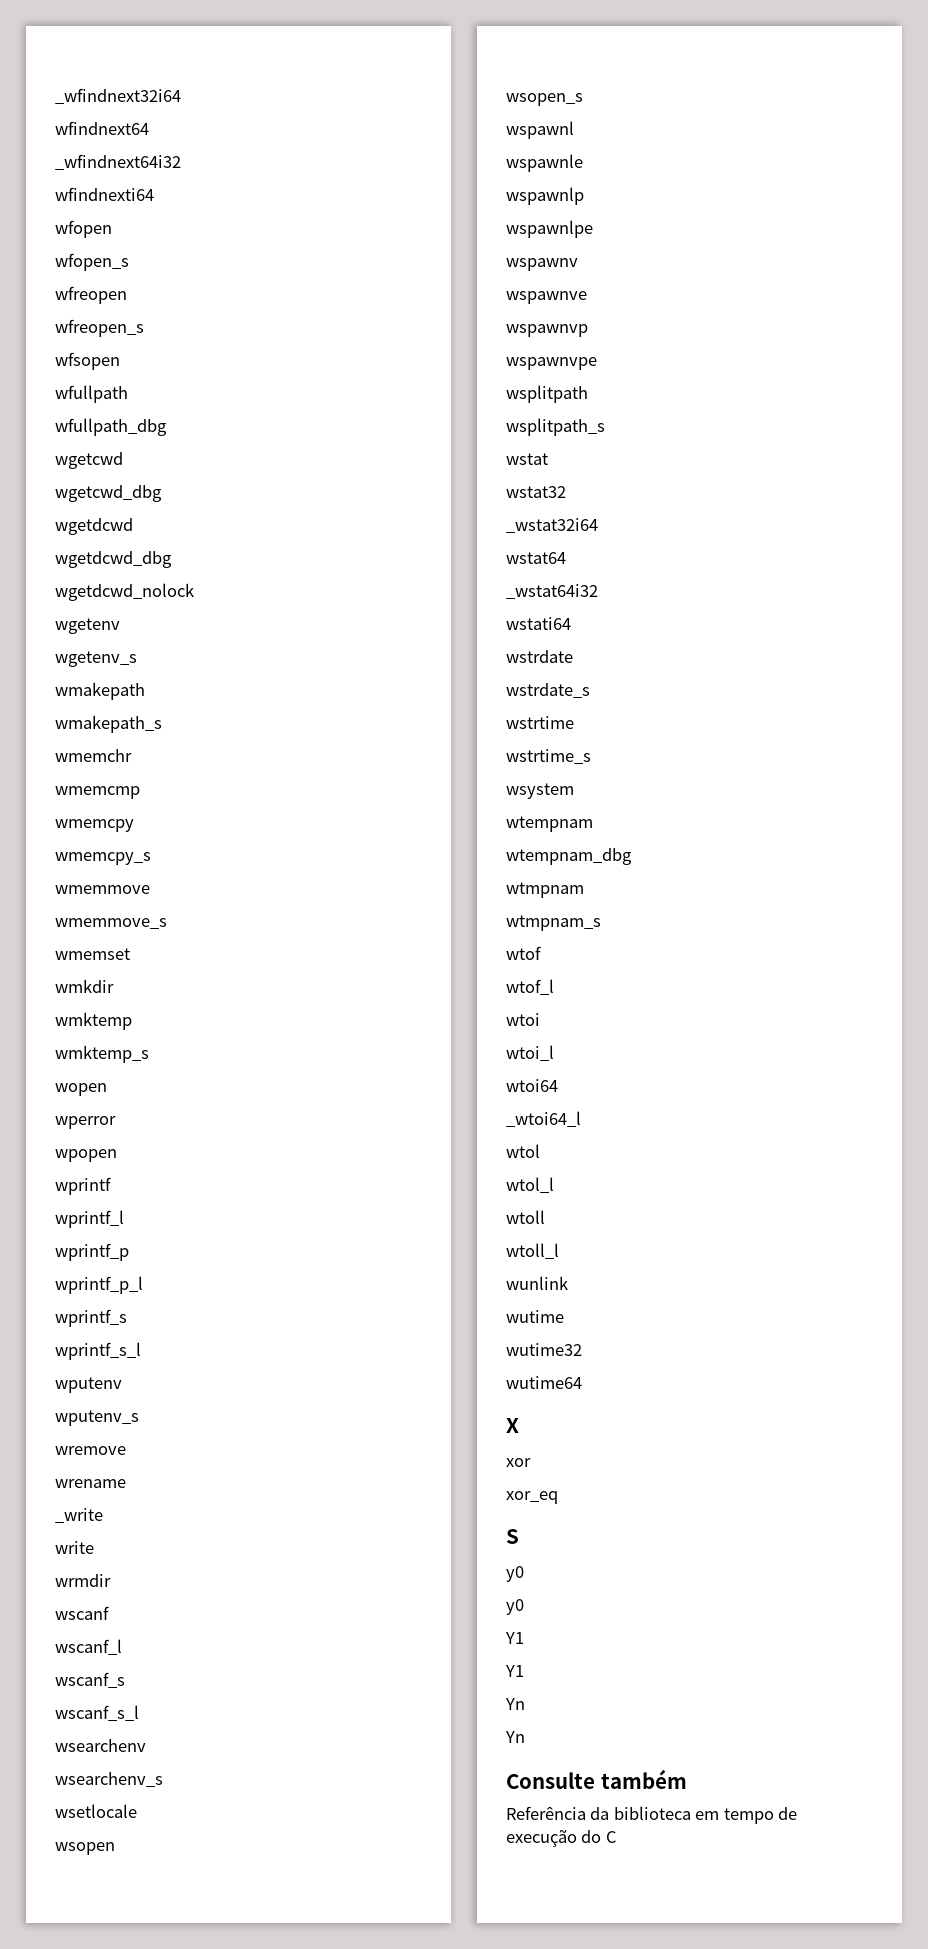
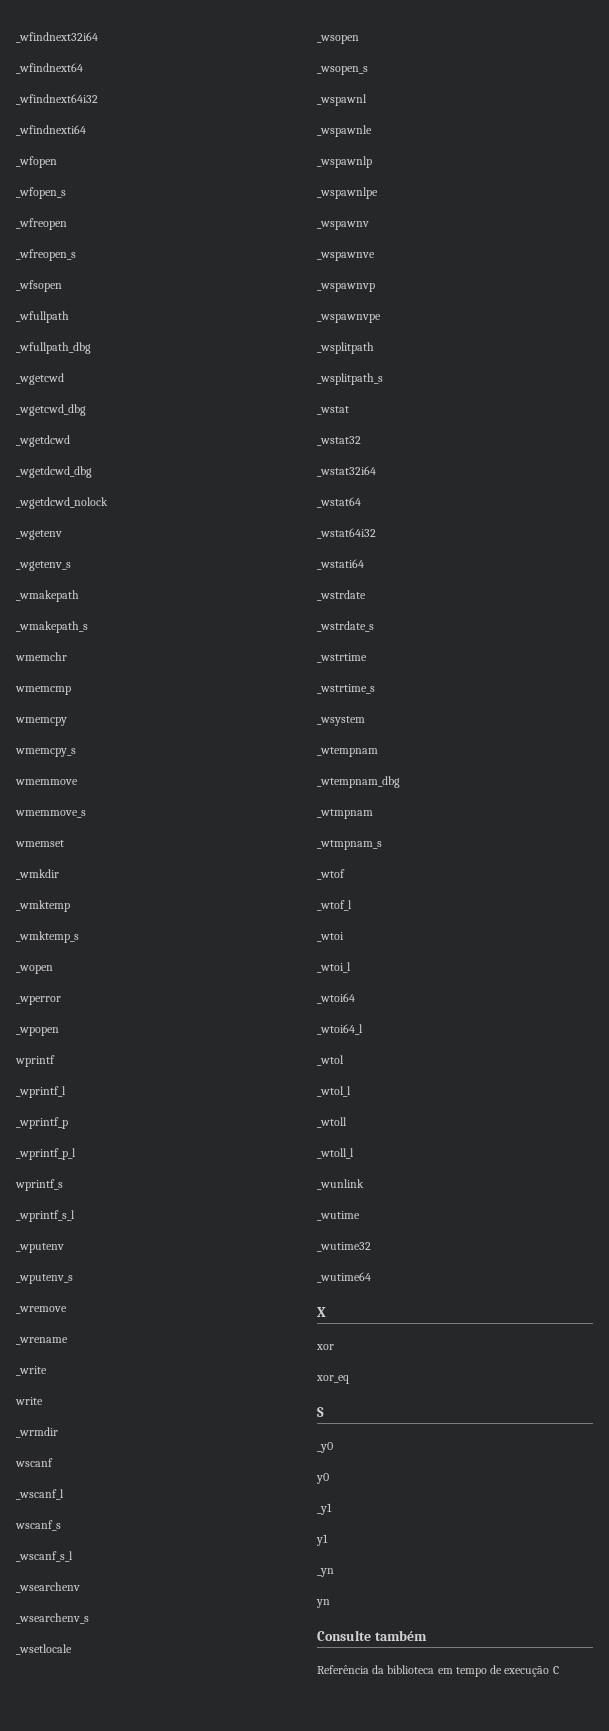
[55,121,149,135] wfindnext64 -> [16,63,83,74] _wfindnext64
[55,187,154,201] [55,220,112,238] [55,253,129,271] [55,286,127,304] [55,319,144,337] [55,352,120,370] [55,385,128,403] [55,418,167,436] [55,452,123,469] [55,485,162,502] [55,518,133,535] [55,551,172,568] [55,583,194,601] [55,618,120,634] [55,651,137,667] [55,682,145,700] [55,715,162,733] wfindnexti64 // wfopen // wfopen_s // wfreopen // wfreopen_s // wfsopen // wfullpath // wfullpath_dbg // wgetcwd // wgetcwd_dbg // wgetdcwd // wgetdcwd_dbg // wgetdcwd_nolock // wgetenv // wgetenv_s // wmakepath // wmakepath_s -> [16,125,86,136] [16,156,57,168] [16,187,66,199] [16,218,67,230] [16,249,76,261] [16,280,62,292] [16,311,69,323] [16,342,91,354] [16,373,64,385] [16,404,86,416] [16,435,70,447] [16,466,92,478] [16,497,108,509] [16,530,62,540] [16,561,71,571] [16,590,79,602] [16,621,88,633] _wfindnexti64 // _wfopen // _wfopen_s // _wfreopen // _wfreopen_s // _wfsopen // _wfullpath // _wfullpath_dbg // _wgetcwd // _wgetcwd_dbg // _wgetdcwd // _wgetdcwd_dbg // _wgetdcwd_nolock // _wgetenv // _wgetenv_s // _wmakepath // _wmakepath_s
[55,979,114,993] [55,1012,132,1030] [55,1045,149,1063] [55,1083,107,1096] [55,1116,116,1129] [55,1149,117,1162] [55,1177,111,1195] [55,1210,124,1228] [55,1243,129,1261] [55,1276,143,1294] [55,1309,127,1327] [55,1342,141,1360] [55,1377,122,1393] [55,1410,139,1426] [55,1446,126,1455] [55,1479,126,1488] wmkdir // wmktemp // wmktemp_s // wopen // wperror // wpopen // wprintf // wprintf_l // wprintf_p // wprintf_p_l // wprintf_s // wprintf_s_l // wputenv // wputenv_s // wremove // wrename -> [16,869,59,880] [16,900,70,912] [16,931,79,943] [16,965,53,974] [16,996,61,1005] [16,1027,59,1036] [15,1055,55,1067] [16,1086,66,1098] [16,1117,68,1129] [16,1148,76,1160] [15,1179,63,1191] [16,1210,75,1222] [16,1243,64,1253] [16,1274,73,1284] [16,1306,67,1314] [16,1337,68,1345] _wmkdir // _wmktemp // _wmktemp_s // _wopen // _wperror // _wpopen // wprintf // _wprintf_l // _wprintf_p // _wprintf_p_l // wprintf_s // _wprintf_s_l // _wputenv // _wputenv_s // _wremove // _wrename
[55,1574,111,1587] wrmdir -> [16,1427,58,1438] _wrmdir
[55,1639,122,1655] wscanf_l -> [16,1489,64,1500] _wscanf_l
[55,1705,139,1721] [55,1739,146,1752] [55,1772,163,1787] [55,1804,137,1818] [55,1842,115,1855] [506,93,583,106] [506,121,574,139] [506,154,583,172] [506,187,584,205] [506,220,593,238] [506,258,578,271] [506,291,587,304] [506,324,588,337] [506,357,597,370] [506,385,588,403] [506,418,605,436] [506,453,548,465] [506,486,566,498] wscanf_s_l // wsearchenv // wsearchenv_s // wsetlocale // wsopen // wsopen_s // wspawnl // wspawnle // wspawnlp // wspawnlpe // wspawnv // wspawnve // wspawnvp // wspawnvpe // wsplitpath // wsplitpath_s // wstat // wstat32 -> [16,1551,73,1562] [16,1582,80,1593] [16,1613,89,1624] [16,1644,72,1655] [317,35,359,44] [317,66,368,75] [317,94,367,106] [317,125,372,137] [317,156,372,168] [317,187,378,199] [317,221,369,230] [317,252,375,261] [317,283,375,292] [317,314,381,323] [317,342,374,354] [317,373,383,385] [317,406,349,415] [317,436,361,446] _wscanf_s_l // _wsearchenv // _wsearchenv_s // _wsetlocale // _wsopen // _wsopen_s // _wspawnl // _wspawnle // _wspawnlp // _wspawnlpe // _wspawnv // _wspawnve // _wspawnvp // _wspawnvpe // _wsplitpath // _wsplitpath_s // _wstat // _wstat32
[506,552,566,564] wstat64 -> [317,497,361,508] _wstat64
[506,617,571,630] [506,650,573,663] [506,683,590,698] [506,716,574,729] [506,749,591,764] [506,783,574,799] [506,816,593,832] [506,848,632,865] [506,882,584,898] [506,915,601,931] [506,946,541,960] [506,979,554,995] [506,1013,540,1026] [506,1045,554,1061] [506,1079,558,1092] [506,1111,581,1127] [506,1144,540,1158] [506,1177,554,1193] [506,1210,545,1224] [506,1243,559,1259] [506,1276,568,1290] [506,1310,564,1323] [506,1343,582,1356] [506,1376,582,1389] wstati64 // wstrdate // wstrdate_s // wstrtime // wstrtime_s // wsystem // wtempnam // wtempnam_dbg // wtmpnam // wtmpnam_s // wtof // wtof_l // wtoi // wtoi_l // wtoi64 // _wtoi64_l // wtol // wtol_l // wtoll // wtoll_l // wunlink // wutime // wutime32 // wutime64 -> [317,559,364,570] [317,590,366,601] [317,621,374,632] [317,653,367,663] [317,684,375,694] [317,716,365,726] [317,747,378,757] [317,776,400,788] [317,809,373,819] [317,840,382,850] [317,869,345,880] [317,900,352,911] [317,932,344,942] [317,962,351,973] [317,993,355,1004] [317,1024,363,1035] [317,1055,344,1066] [317,1086,351,1097] [317,1117,347,1128] [317,1148,354,1159] [317,1179,364,1190] [317,1211,360,1221] [317,1242,371,1252] [317,1272,371,1283] _wstati64 // _wstrdate // _wstrdate_s // _wstrtime // _wstrtime_s // _wsystem // _wtempnam // _wtempnam_dbg // _wtmpnam // _wtmpnam_s // _wtof // _wtof_l // _wtoi // _wtoi_l // _wtoi64 // _wtoi64_l // _wtol // _wtol_l // _wtoll // _wtoll_l // _wunlink // _wutime // _wutime32 // _wutime64
[506,1566,524,1582] [506,1599,524,1615] [505,1632,524,1644] [505,1665,524,1677] [505,1698,525,1710] [505,1731,525,1743] y0 // y0 // Y1 // Y1 // Yn // Yn -> [317,1442,333,1453] [316,1473,329,1484] [317,1503,332,1515] [316,1534,328,1546] [317,1568,334,1577] [316,1599,330,1608] _y0 // y0 // _y1 // y1 // _yn // yn
[581,1830,602,1843] do -> (550, 1671) none

